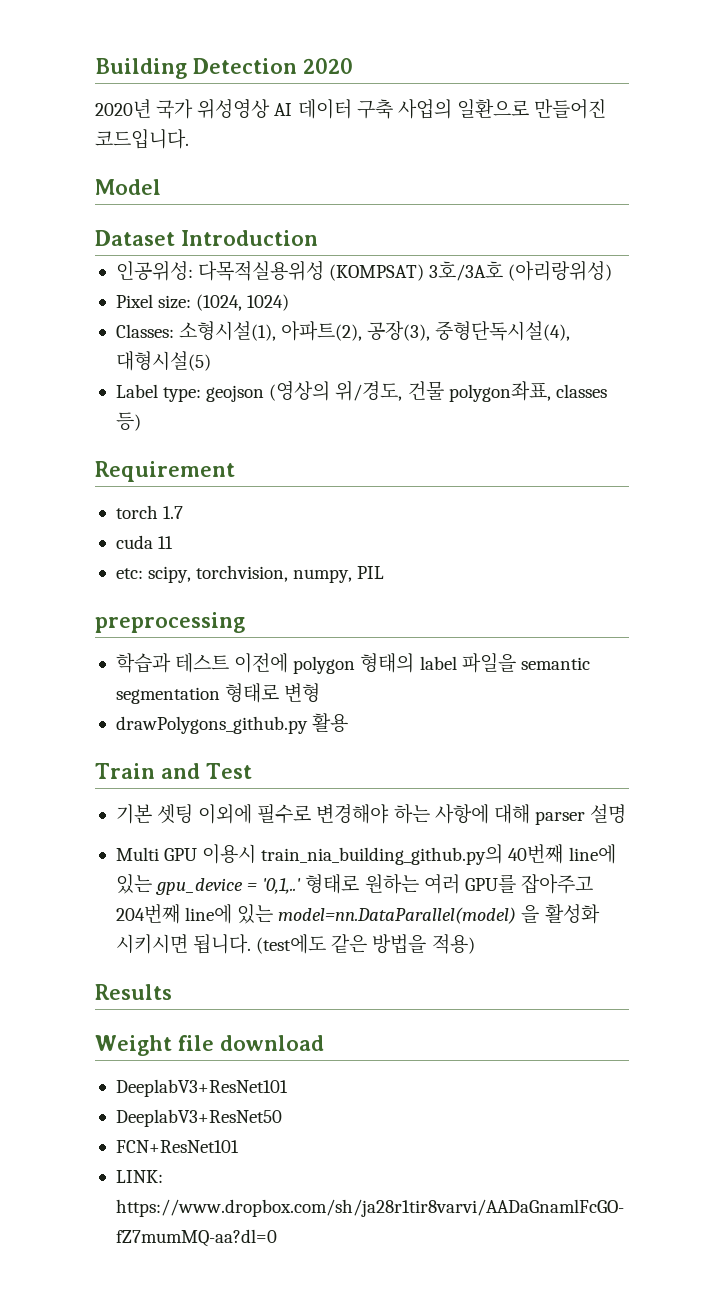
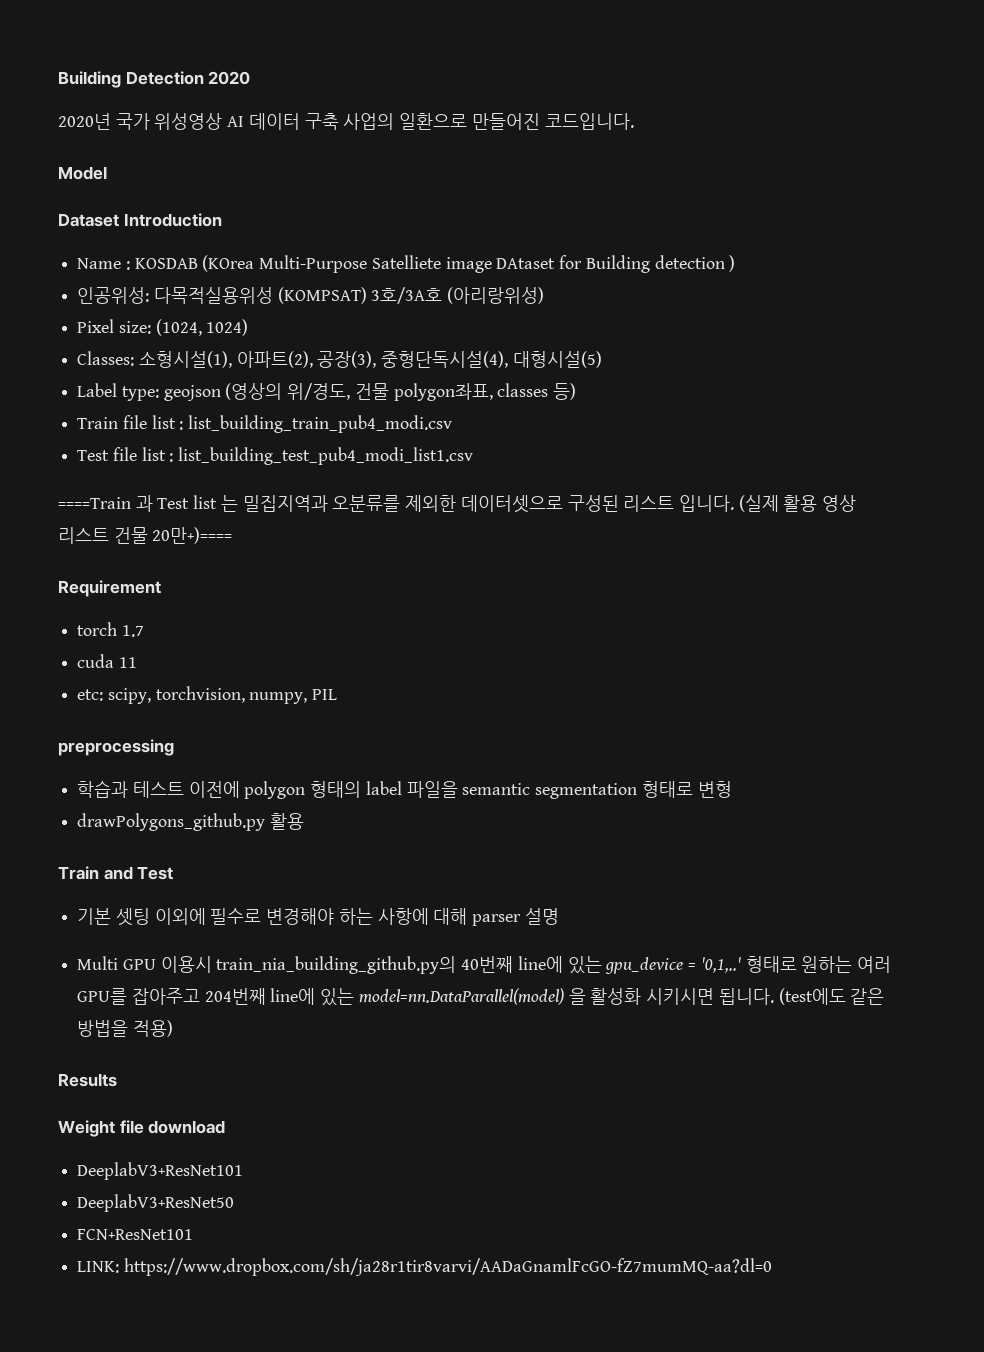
(318, 238) none -> [77,255,736,273] // Name : KOSDAB (KOrea Multi-Purpose Satelliete image DAtaset for Building detection )
(141, 421) none -> [77,415,453,433] [77,447,474,465] [58,495,857,513] [58,527,233,544] // Train file list : list_building_train_pub4_modi.csv // Test file list : list_building_test_pub4_modi_list1.csv // ====Train 과 Test list 는 밀집지역과 오분류를 제외한 데이터셋으로 구성된 리스트 입니다. (실제 활용 영상 리스트 건물 20만+)====

